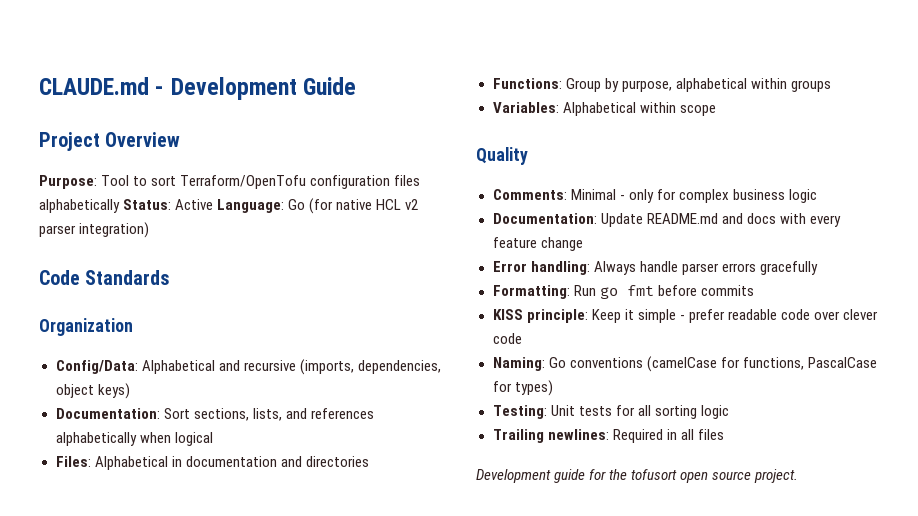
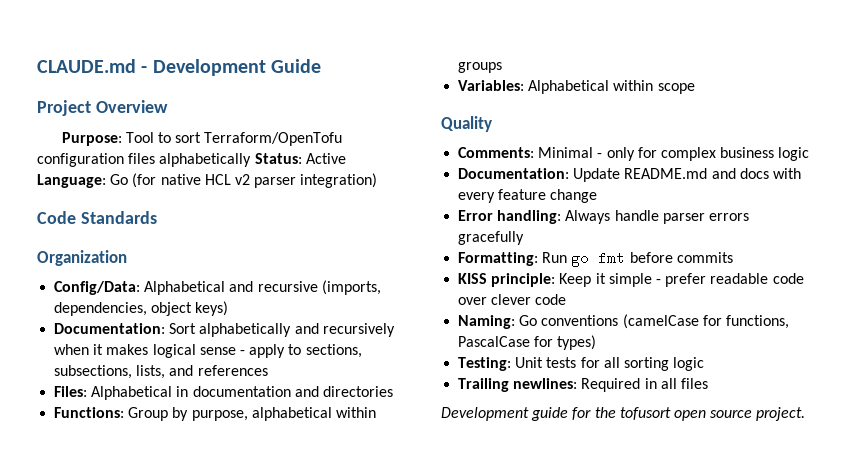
[193,408,249,421] sections, -> [199,323,395,337] [54,344,362,358] [54,365,133,379] alphabetically and recursively when it makes logical sense - apply to sections, subsections,
[55,432,213,446] alphabetically when logical -> (268, 370) none

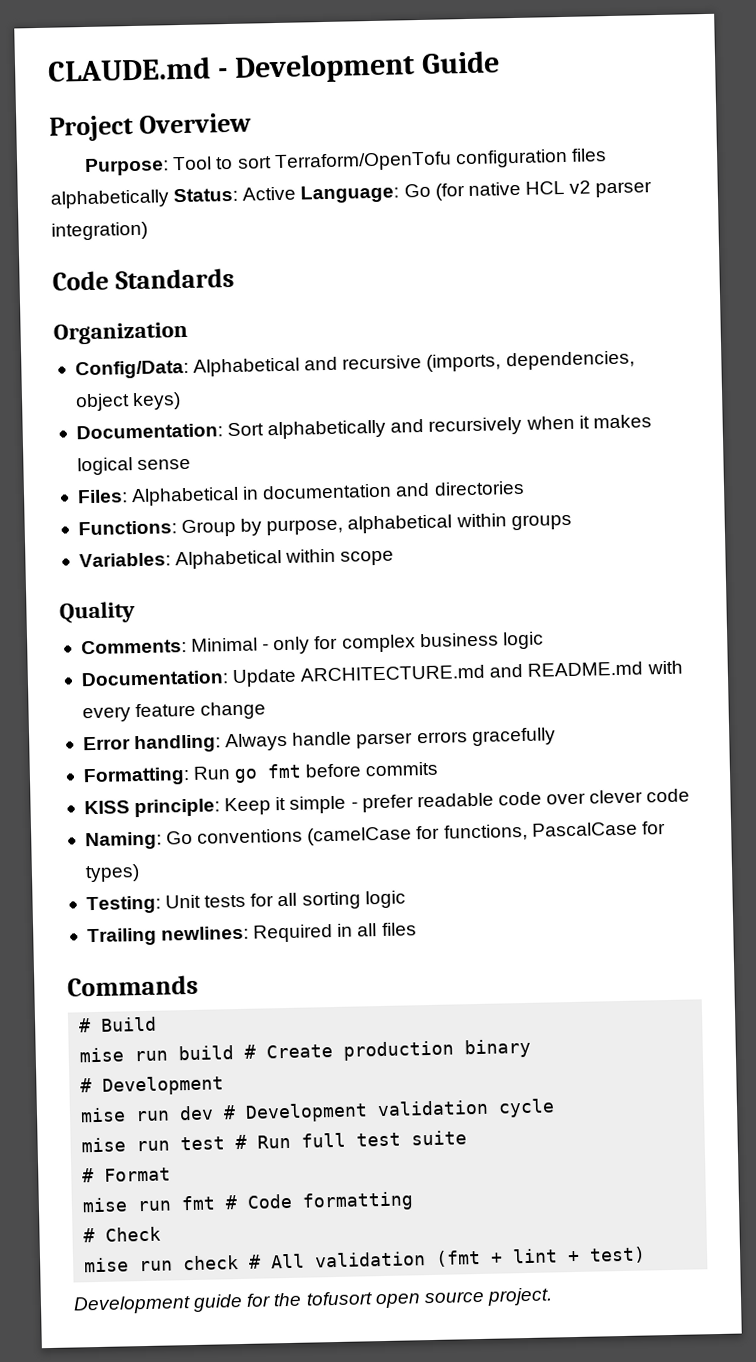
[239,344,362,358] [54,365,268,379] - apply to sections, subsections, lists, and references -> (192, 464) none
[624,168,769,179] README.md and docs -> [300,661,644,682] ARCHITECTURE.md and README.md
(708, 383) none -> [67,974,199,997] [78,1016,158,1033] [79,1038,532,1063] [80,1075,225,1096] [80,1098,556,1123] [81,1130,468,1153] [82,1167,172,1183] [82,1191,415,1213] [83,1226,162,1243] [84,1246,647,1273] // Commands // # Build // mise run build # Create production binary // # Development // mise run dev # Development validation cycle // mise run test # Run full test suite // # Format // mise run fmt # Code formatting // # Check // mise run check # All validation (fmt + lint + test)

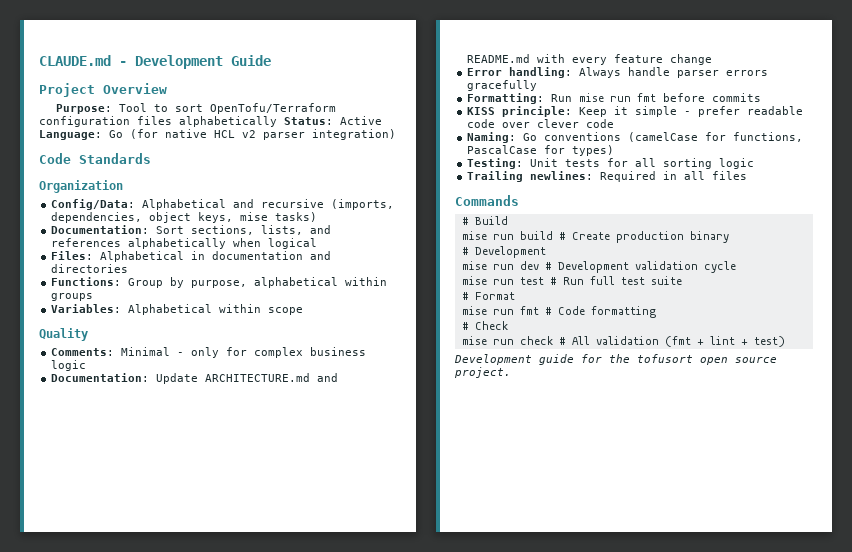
[273,151,452,173] Terraform/OpenTofu -> [210,103,337,114] OpenTofu/Terraform
[132,392,182,411] keys) -> [198,212,318,223] keys, mise tasks)
[267,414,652,440] alphabetically and recursively when it makes -> [191,225,332,235] [51,238,262,249] sections, lists, and references alphabetically when
[137,458,192,470] sense -> (318, 243) none
[234,768,259,784] go -> [579,93,632,102] mise run

